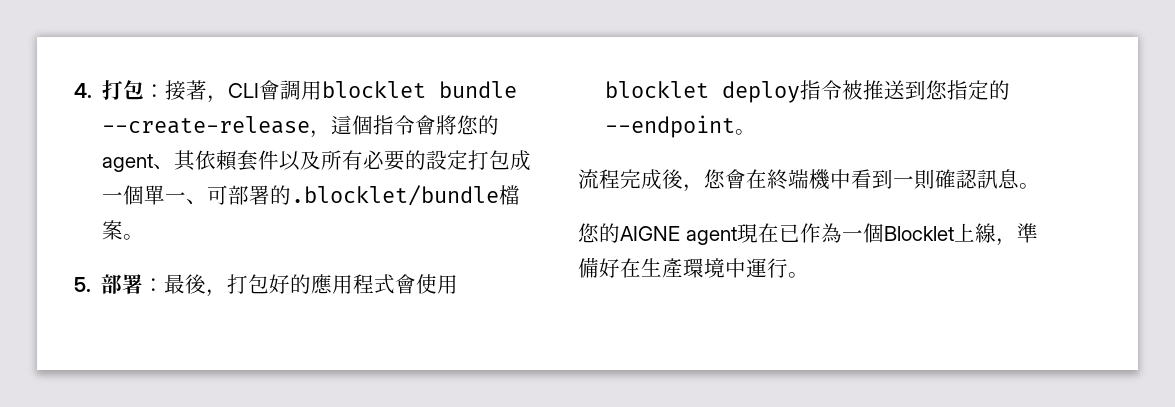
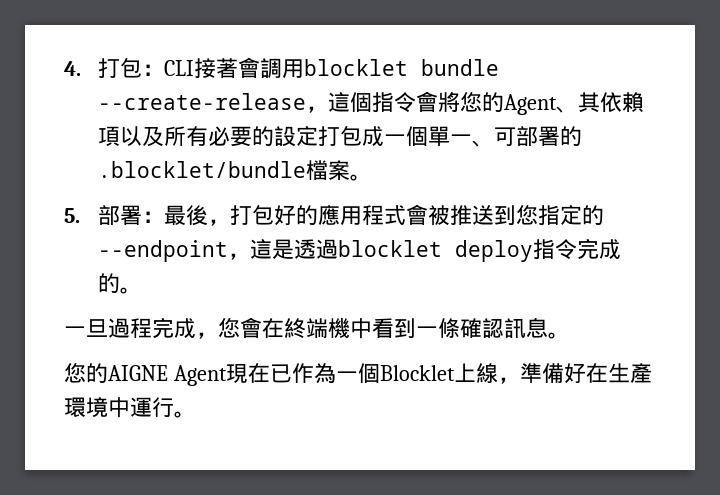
[165,80,260,103] 接著，CLI -> [164,58,239,79] CLI接著
[102,154,154,172] agent -> [504,94,558,115] Agent
[237,150,280,171] 套件 -> [98,126,121,147] 項
[416,274,459,294] [605,80,843,103] 使用blocklet deploy指令 -> (429, 214) none
[735,129,757,135] [578,169,683,190] 。 // 流程完成後 -> [228,238,622,262] [98,273,143,294] [64,317,196,338] ，這是透過blocklet deploy指令完成的。 // 一旦過程完成
[914,169,935,190] 則 -> [438,318,460,338] 條
[685,227,737,245] agent -> [173,365,227,386] Agent

